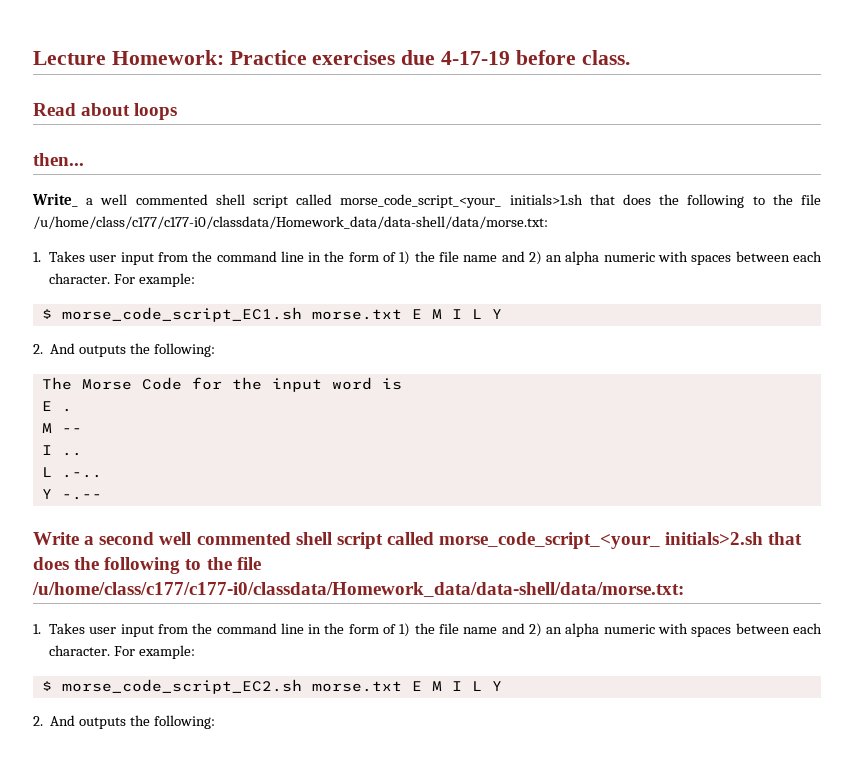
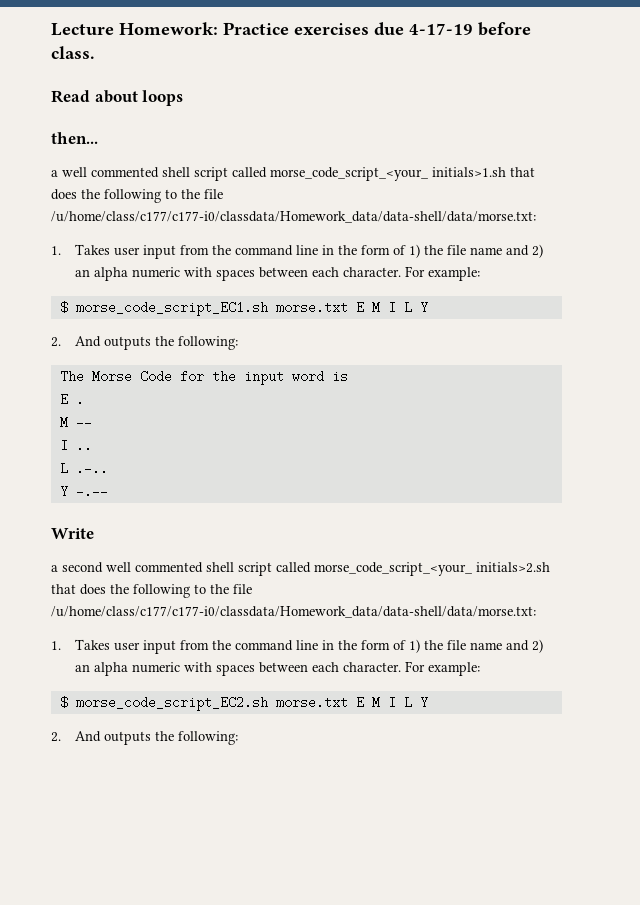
[32,193,78,207] Write_ -> (98, 138) none
(79, 538) none -> (94, 533) //

